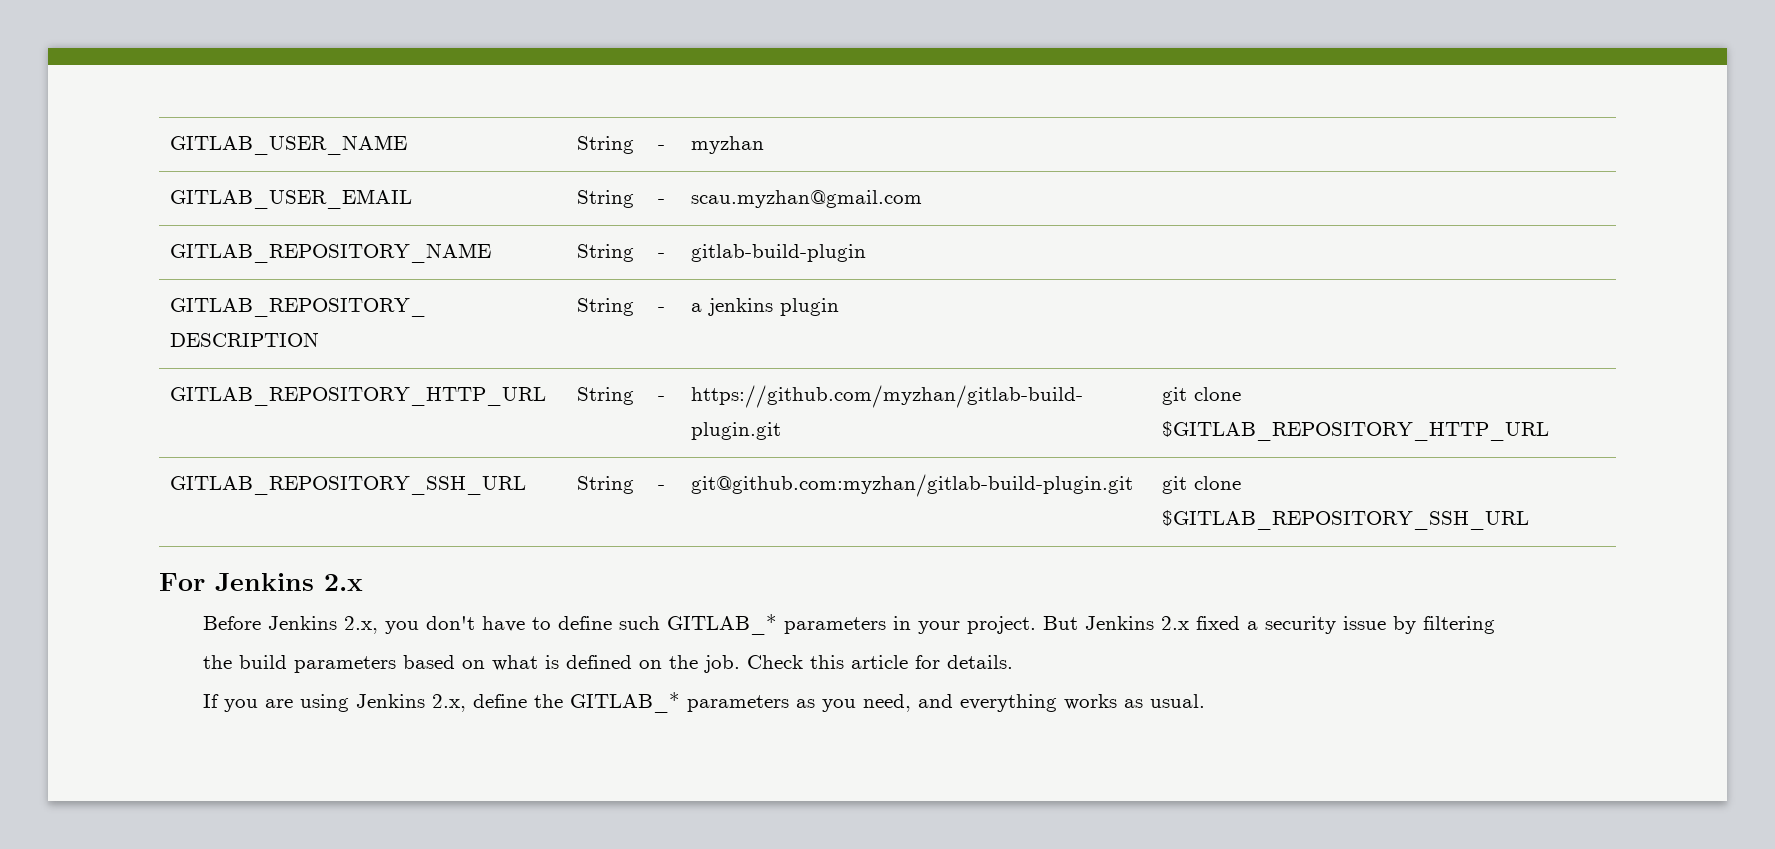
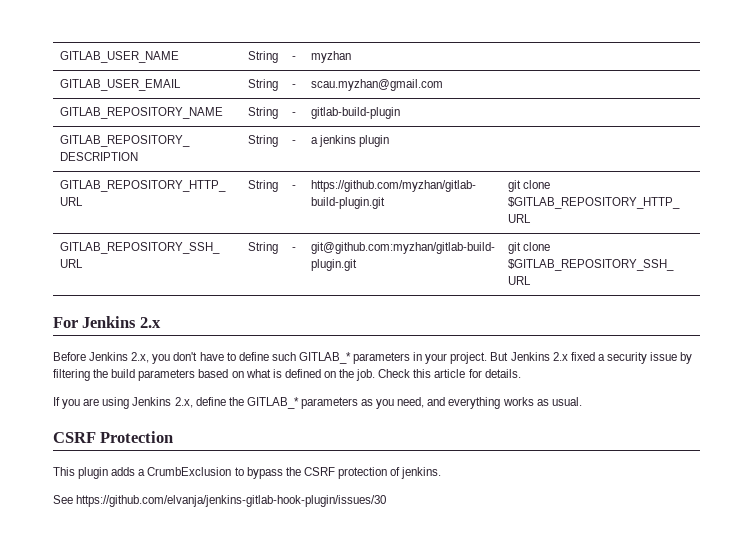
(1496, 625) // -> (90, 375) none
(1206, 701) none -> [53,431,174,443] [53,467,442,479] [53,495,387,507] // CSRF Protection // This plugin adds a CrumbExclusion to bypass the CSRF protection of jenkins. // See https://github.com/elvanja/jenkins-gitlab-hook-plugin/issues/30

